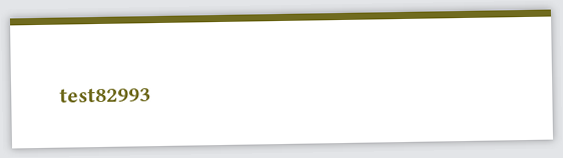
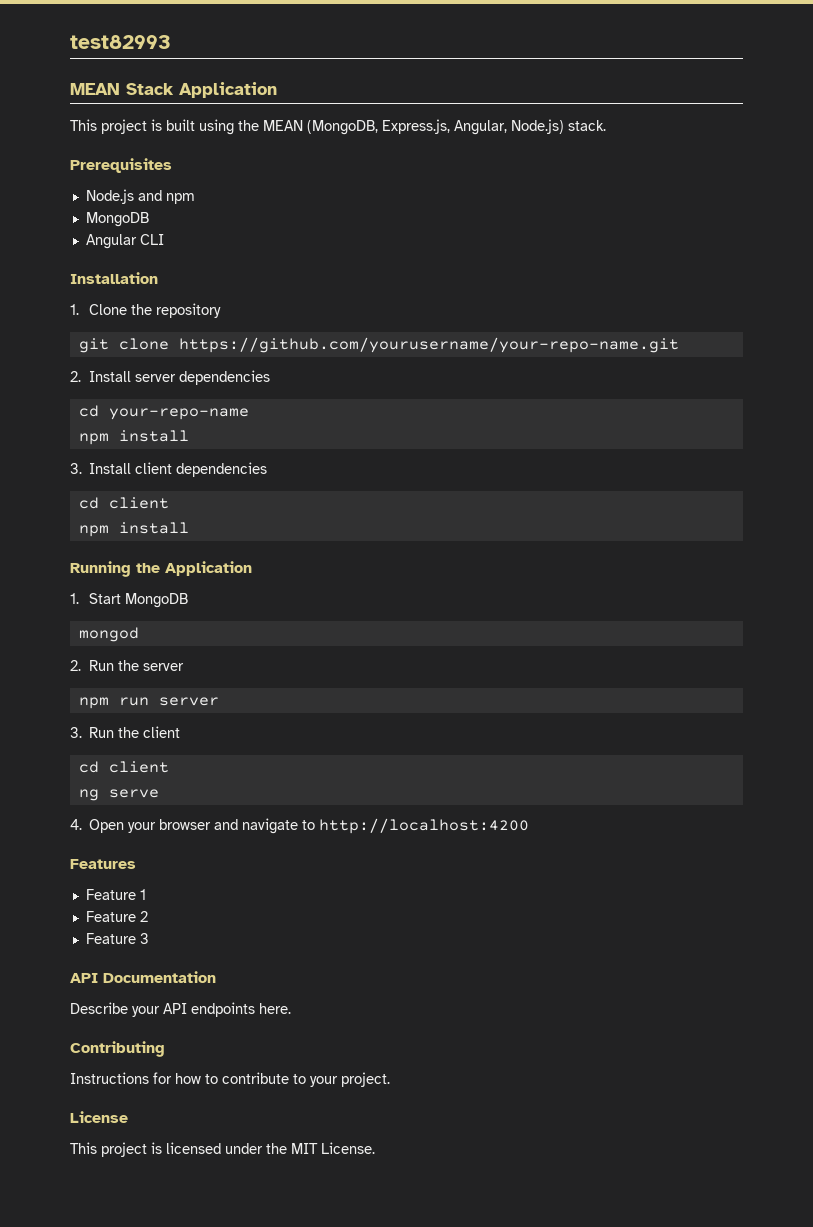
(151, 95) none -> [70,82,277,98] [70,119,606,135] [70,158,172,173] [85,189,195,204] [85,212,149,227] [85,234,164,249] [70,272,158,284] [70,303,222,318] [78,337,679,353] [70,370,271,385] [78,405,249,420] [78,430,189,445] [70,462,268,477] [78,497,169,509] [78,522,189,537] [70,561,252,577] [70,593,189,608] [78,627,139,642] [70,660,185,671] [78,697,219,709] [70,726,181,738] [78,761,169,773] [78,789,159,801] [70,818,530,834] [70,859,136,869] [85,889,146,900] [85,911,148,922] [85,933,149,944] [70,971,216,983] [70,1002,291,1017] [70,1041,165,1057] [70,1072,390,1087] [70,1111,128,1123] [70,1142,375,1157] // MEAN Stack Application // This project is built using the MEAN (MongoDB, Express.js, Angular, Node.js) stack. // Prerequisites // Node.js and npm // MongoDB // Angular CLI // Installation // 1. Clone the repository // git clone https://github.com/yourusername/your-repo-name.git // 2. Install server dependencies // cd your-repo-name // npm install // 3. Install client dependencies // cd client // npm install // Running the Application // 1. Start MongoDB // mongod // 2. Run the server // npm run server // 3. Run the client // cd client // ng serve // 4. Open your browser and navigate to http://localhost:4200 // Features // Feature 1 // Feature 2 // Feature 3 // API Documentation // Describe your API endpoints here. // Contributing // Instructions for how to contribute to your project. // License // This project is licensed under the MIT License.

